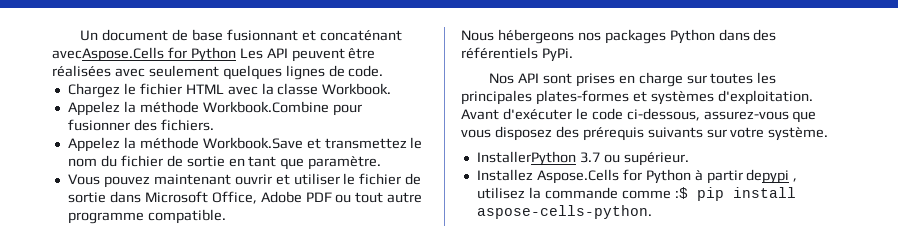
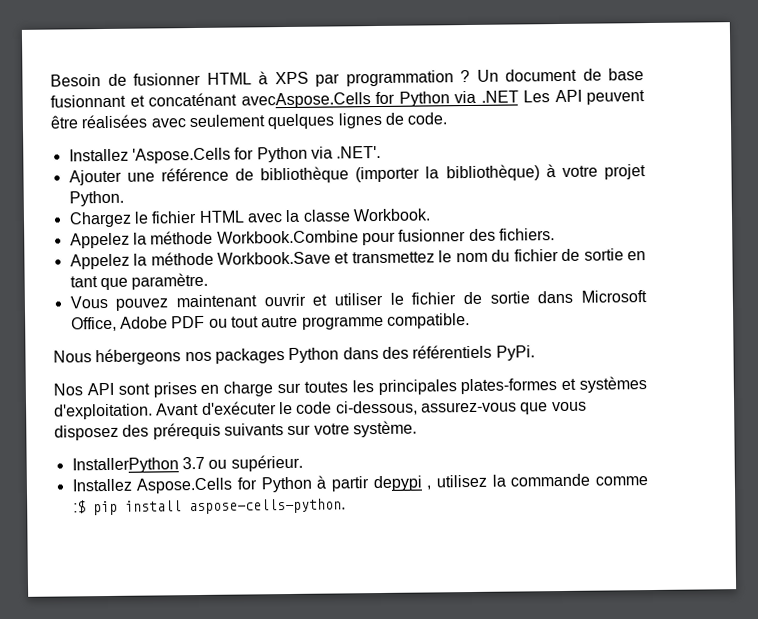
(80, 35) none -> [50,69,470,87] Besoin de fusionner HTML à XPS par programmation ?
(236, 54) none -> [454,90,519,104] via .NET
(384, 71) none -> [68,145,382,164] [68,164,646,186] [68,190,124,207] // Installez 'Aspose.Cells for Python via .NET'. // Ajouter une référence de bibliothèque (importer la bibliothèque) à votre projet Python.

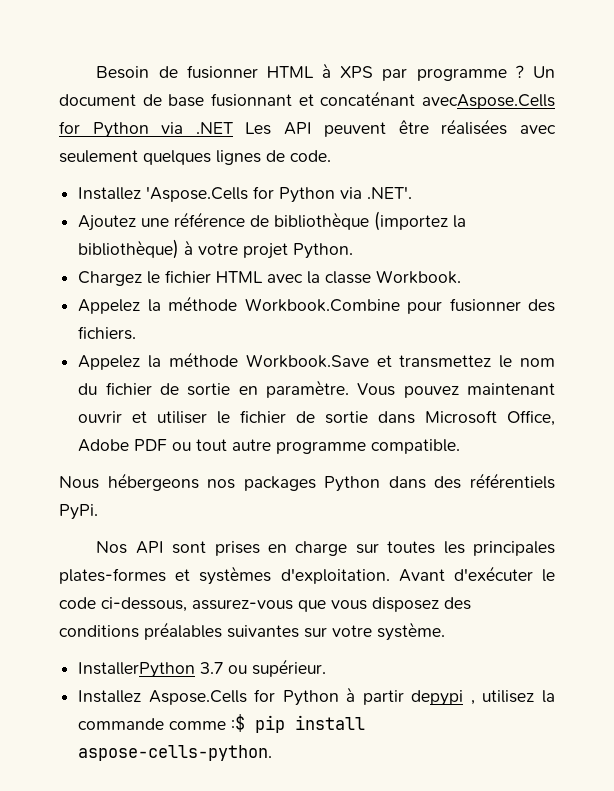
[345,70,454,87] programmation -> [416,68,507,81] programme
[68,169,122,186] Ajouter -> [78,215,137,231] Ajoutez
[355,166,421,183] (importer -> [374,211,449,231] (importez
[69,276,128,291] tant que -> (258, 390) none
(209, 281) // -> (349, 389) none
[152,422,284,440] prérequis suivants -> [59,622,299,640] conditions préalables suivantes

